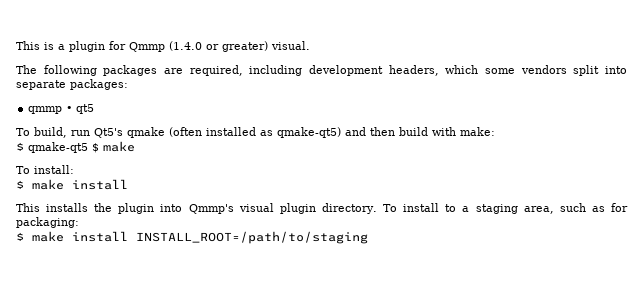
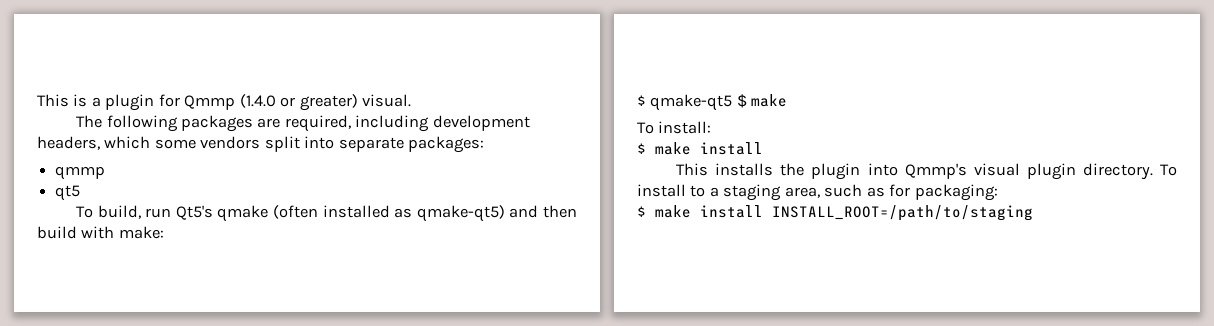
[66,106,73,112] • -> (106, 173) //

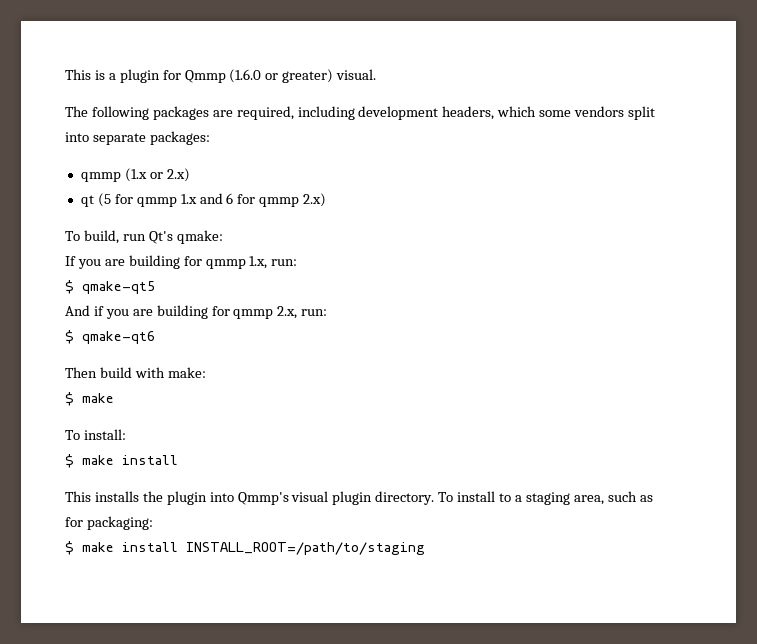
[239,94,276,108] (1.4.0 -> [229,69,262,83] (1.6.0
[55,185,81,201] [76,205,577,222] // qt5 // To build, run Qt5's qmake (often installed as qmake-qt5) and then -> [124,168,190,182] [80,193,327,207] [65,230,223,244] [65,255,298,269] [65,280,155,294] [65,305,328,319] [65,330,155,344] [65,367,97,378] (1.x or 2.x) // qt (5 for qmmp 1.x and 6 for qmmp 2.x) // To build, run Qt's qmake: // If you are building for qmmp 1.x, run: // $ qmake-qt5 // And if you are building for qmmp 2.x, run: // $ qmake-qt6 // Then
[650,94,747,111] qmake-qt5 $ -> (74, 399) none

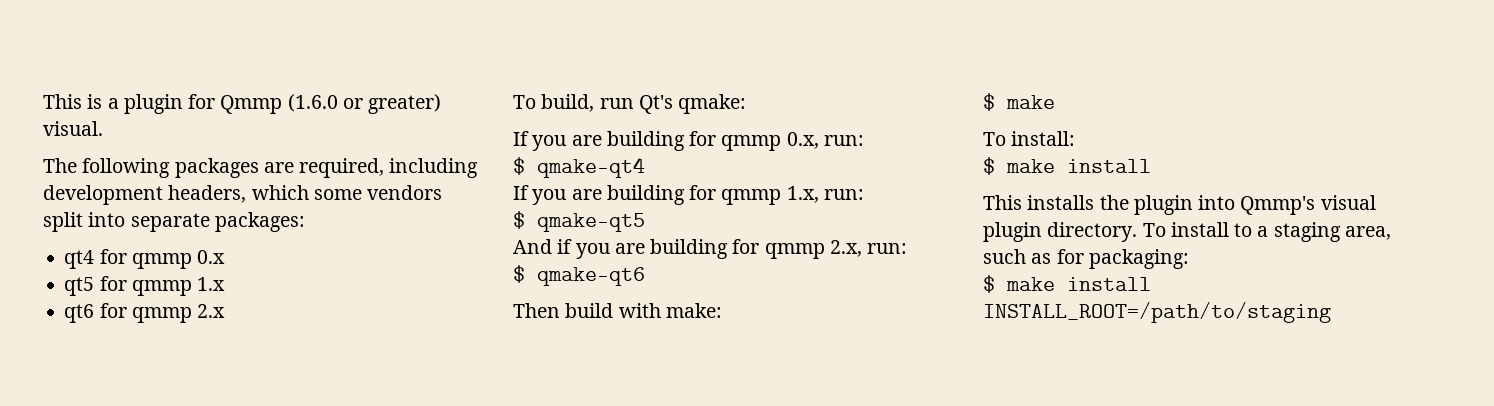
[80,168,190,182] [80,193,111,207] qmmp (1.x or 2.x) // qt (5 -> [64,249,226,269] [64,277,95,296] qt4 for qmmp 0.x // qt5
[199,193,327,207] and 6 for qmmp 2.x) -> [64,303,226,323] // qt6 for qmmp 2.x
(223, 237) none -> [513,131,864,151] [513,157,645,178] // If you are building for qmmp 0.x, run: // $ qmake-qt4

